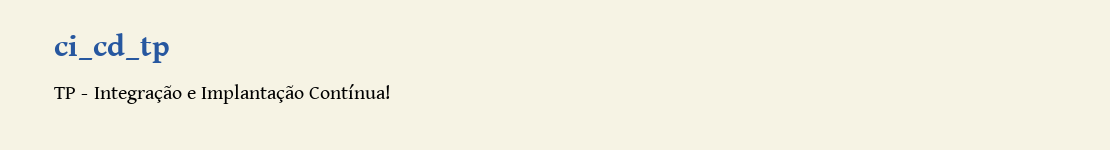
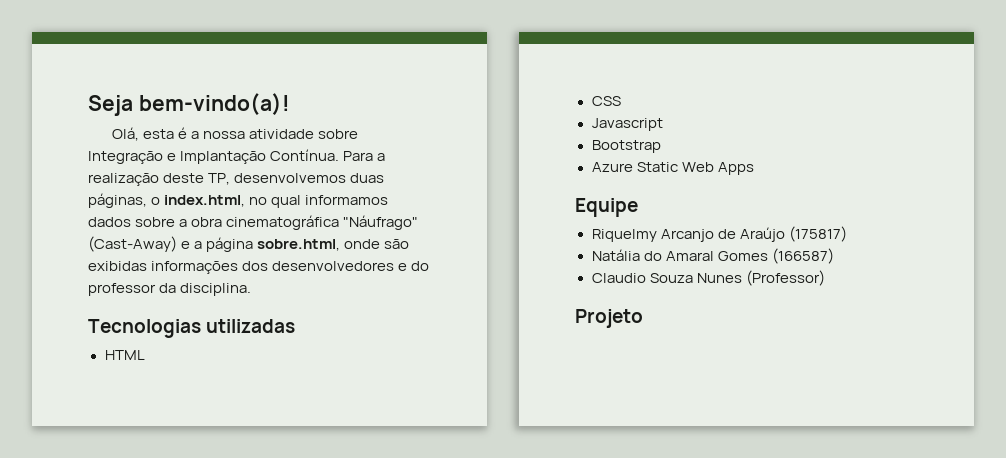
[54,33,170,63] [54,84,392,104] ci_cd_tp // TP - Integração e Implantação Contínua! -> [88,93,290,116] [111,127,358,141] [88,149,386,164] [88,173,385,186] [88,193,389,208] [88,215,419,230] [88,236,410,252] [88,261,430,274] [88,283,252,296] [88,319,296,338] [104,350,145,360] [591,96,621,106] [591,118,663,131] [591,140,661,153] [591,162,754,175] [575,198,638,217] [591,226,847,242] [591,248,834,264] [591,270,825,286] [575,309,643,328] Seja bem-vindo(a)! // Olá, esta é a nossa atividade sobre Integração e Implantação Contínua. Para a realização deste TP, desenvolvemos duas páginas, o index.html, no qual informamos dados sobre a obra cinematográfica "Náufrago" (Cast-Away) e a página sobre.html, onde são exibidas informações dos desenvolvedores e do professor da disciplina. // Tecnologias utilizadas // HTML // CSS // Javascript // Bootstrap // Azure Static Web Apps // Equipe // Riquelmy Arcanjo de Araújo (175817) // Natália do Amaral Gomes (166587) // Claudio Souza Nunes (Professor) // Projeto

